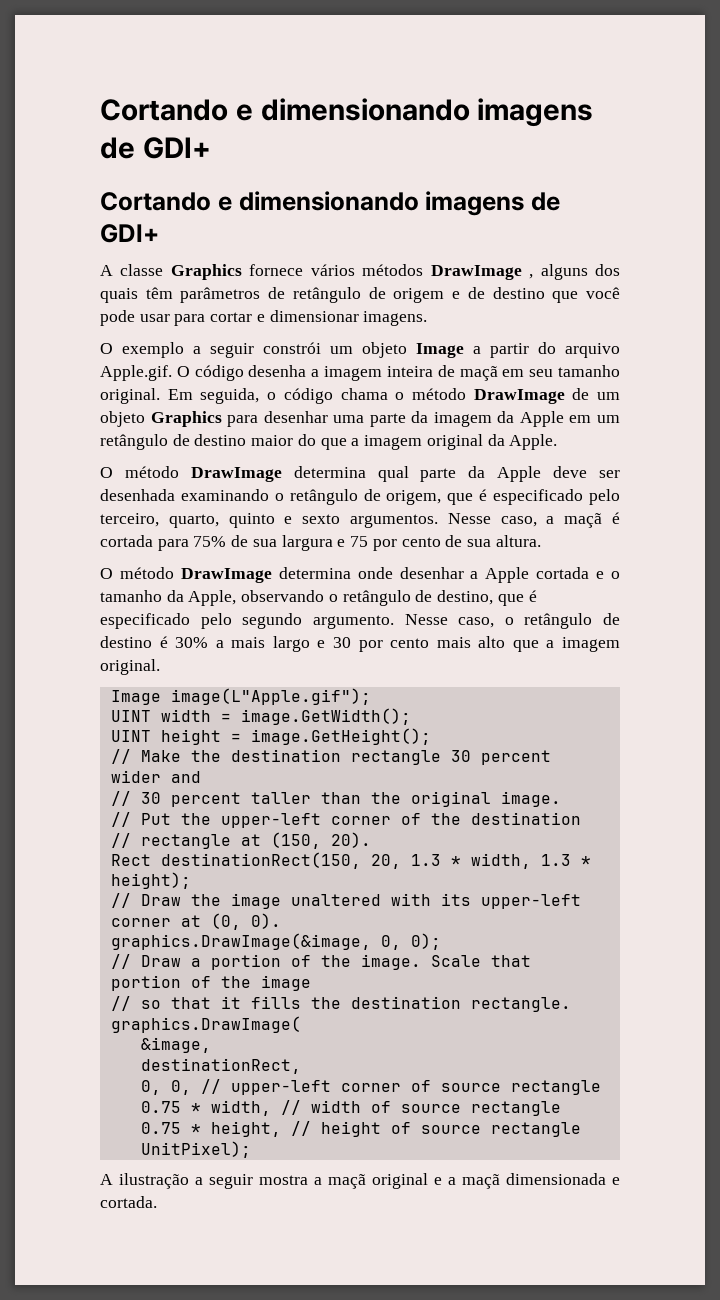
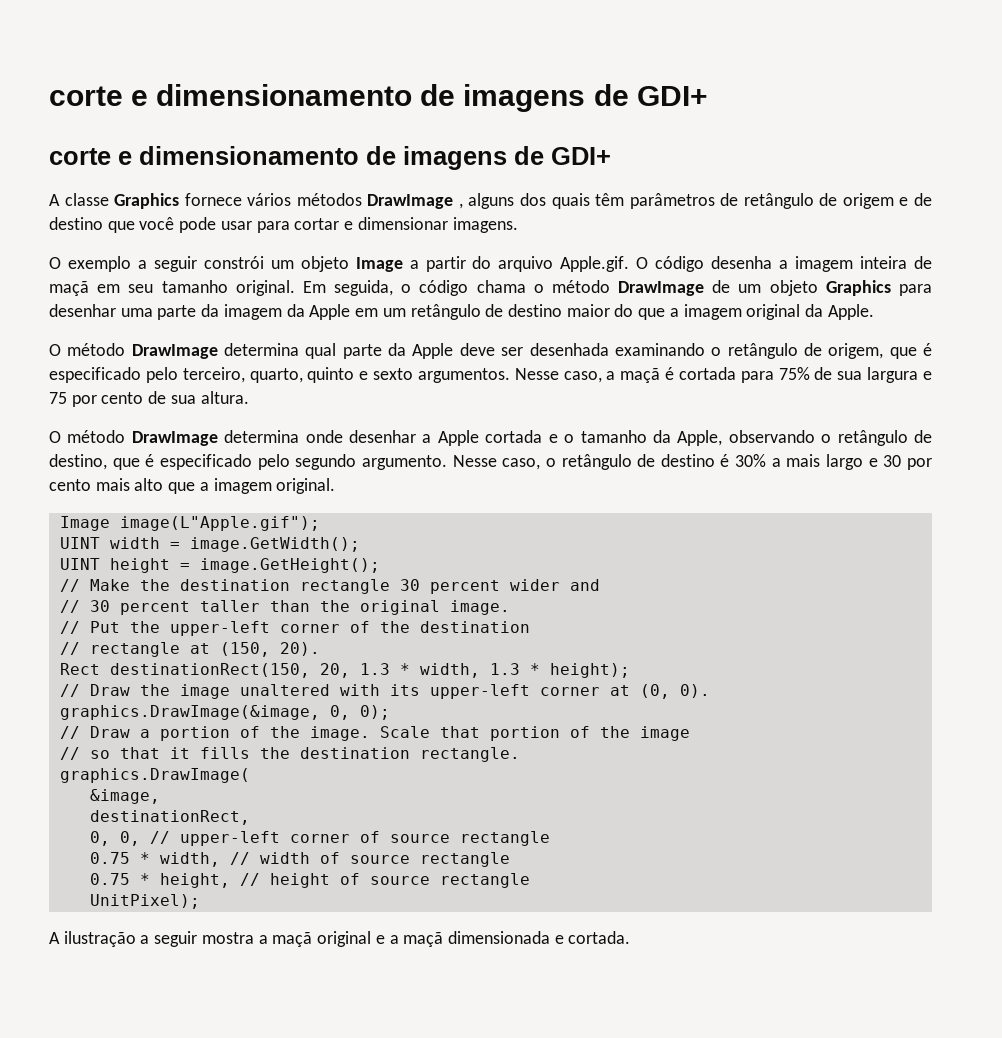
[100,98,594,127] [100,137,211,159] [100,191,419,211] Cortando e dimensionando imagens de GDI+ // Cortando e dimensionando -> [49,84,708,112] [49,146,396,165] corte e dimensionamento de imagens de GDI+ // corte e dimensionamento de

